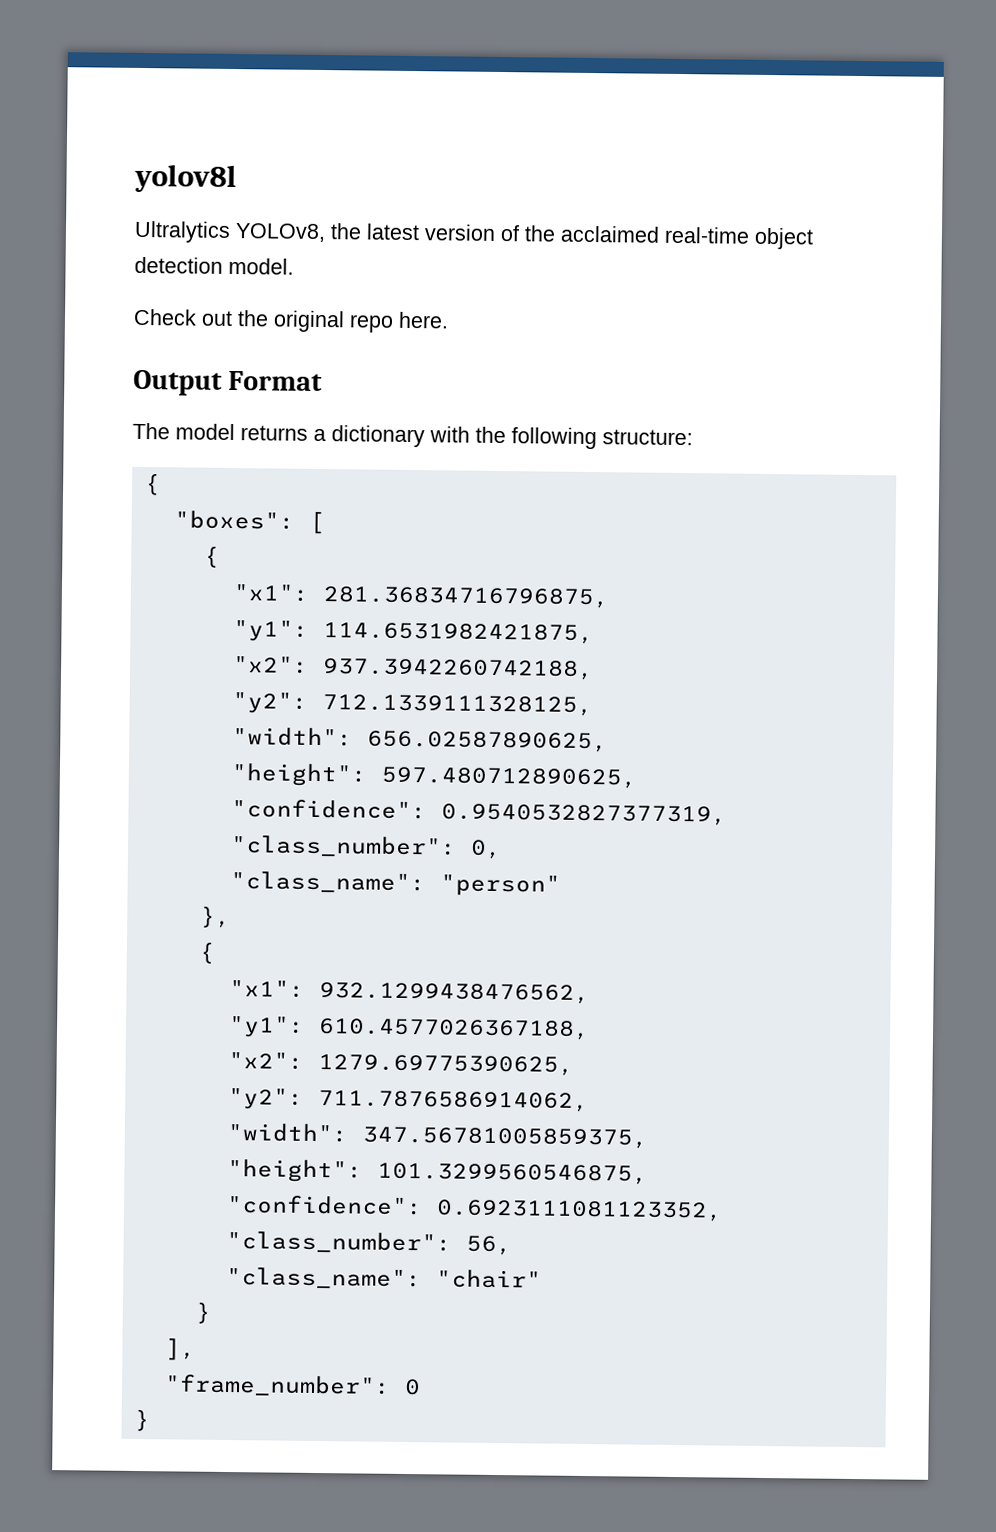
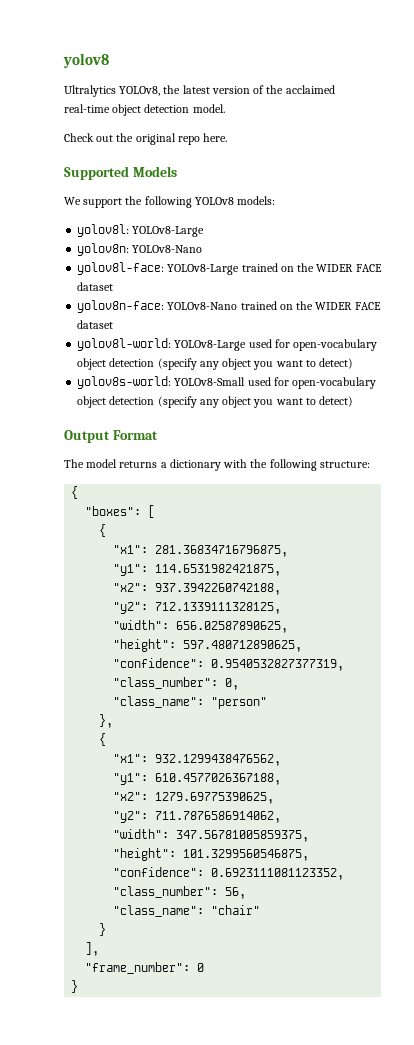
[134,163,237,194] yolov8l -> [63,53,109,68] yolov8
(449, 320) none -> [64,166,177,180] [64,196,276,208] [77,224,205,237] [77,243,203,256] [77,262,382,275] [77,282,114,291] [77,300,381,313] [77,320,114,329] [77,338,378,351] [77,358,354,370] [77,376,377,389] [77,396,354,408] // Supported Models // We support the following YOLOv8 models: // yolov8l: YOLOv8-Large // yolov8n: YOLOv8-Nano // yolov8l-face: YOLOv8-Large trained on the WIDER FACE dataset // yolov8n-face: YOLOv8-Nano trained on the WIDER FACE dataset // yolov8l-world: YOLOv8-Large used for open-vocabulary object detection (specify any object you want to detect) // yolov8s-world: YOLOv8-Small used for open-vocabulary object detection (specify any object you want to detect)

